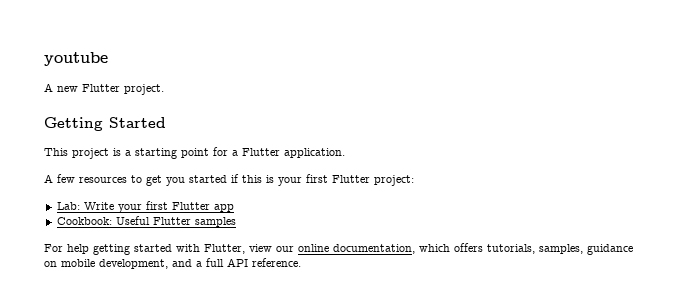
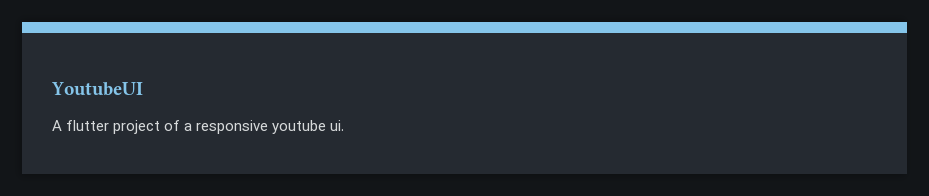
[44,52,108,66] [44,83,164,95] [44,117,166,131] [44,147,345,159] [44,174,414,186] [56,201,234,213] [56,216,236,227] [44,243,633,255] [44,258,301,269] youtube // A new Flutter project. // Getting Started // This project is a starting point for a Flutter application. // A few resources to get you started if this is your first Flutter project: // Lab: Write your first Flutter app // Cookbook: Useful Flutter samples // For help getting started with Flutter, view our online documentation, which offers tutorials, samples, guidance on mobile development, and a full API reference. -> [51,82,143,96] [52,120,345,134] YoutubeUI // A flutter project of a responsive youtube ui.

